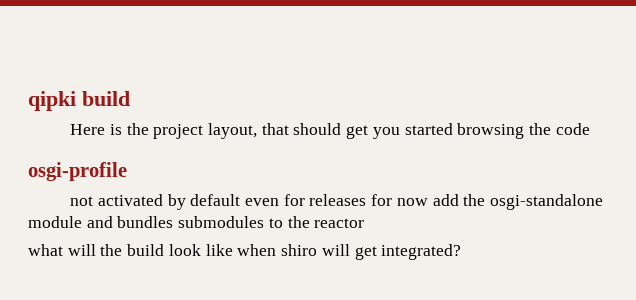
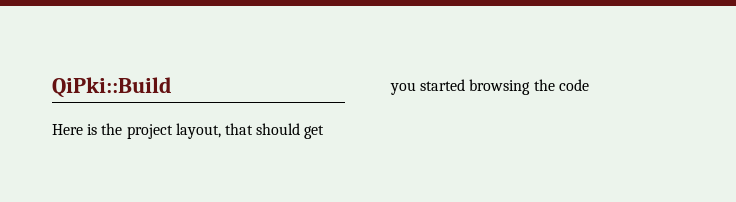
[28,91,130,111] qipki build -> [52,77,172,98] QiPki::Build
[28,162,127,181] [70,194,604,210] [28,216,365,228] [28,244,462,260] // osgi-profile // not activated by default even for releases for now add the osgi-standalone module and bundles submodules to the reactor // what will the build look like when shiro will get integrated? -> (589, 85) none

